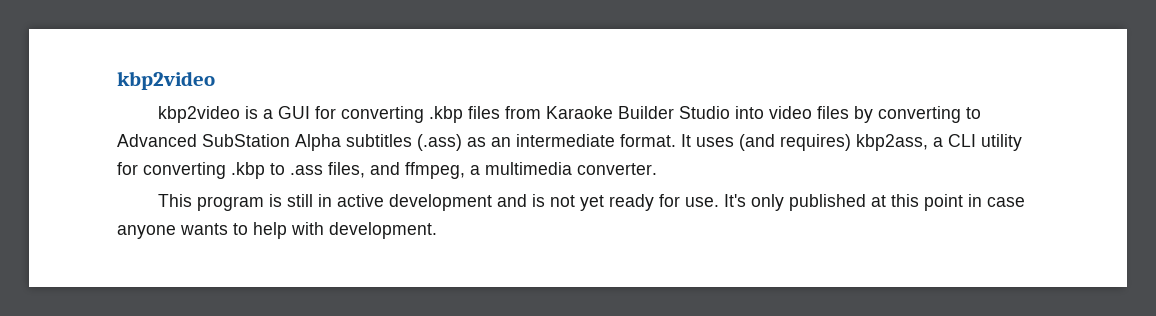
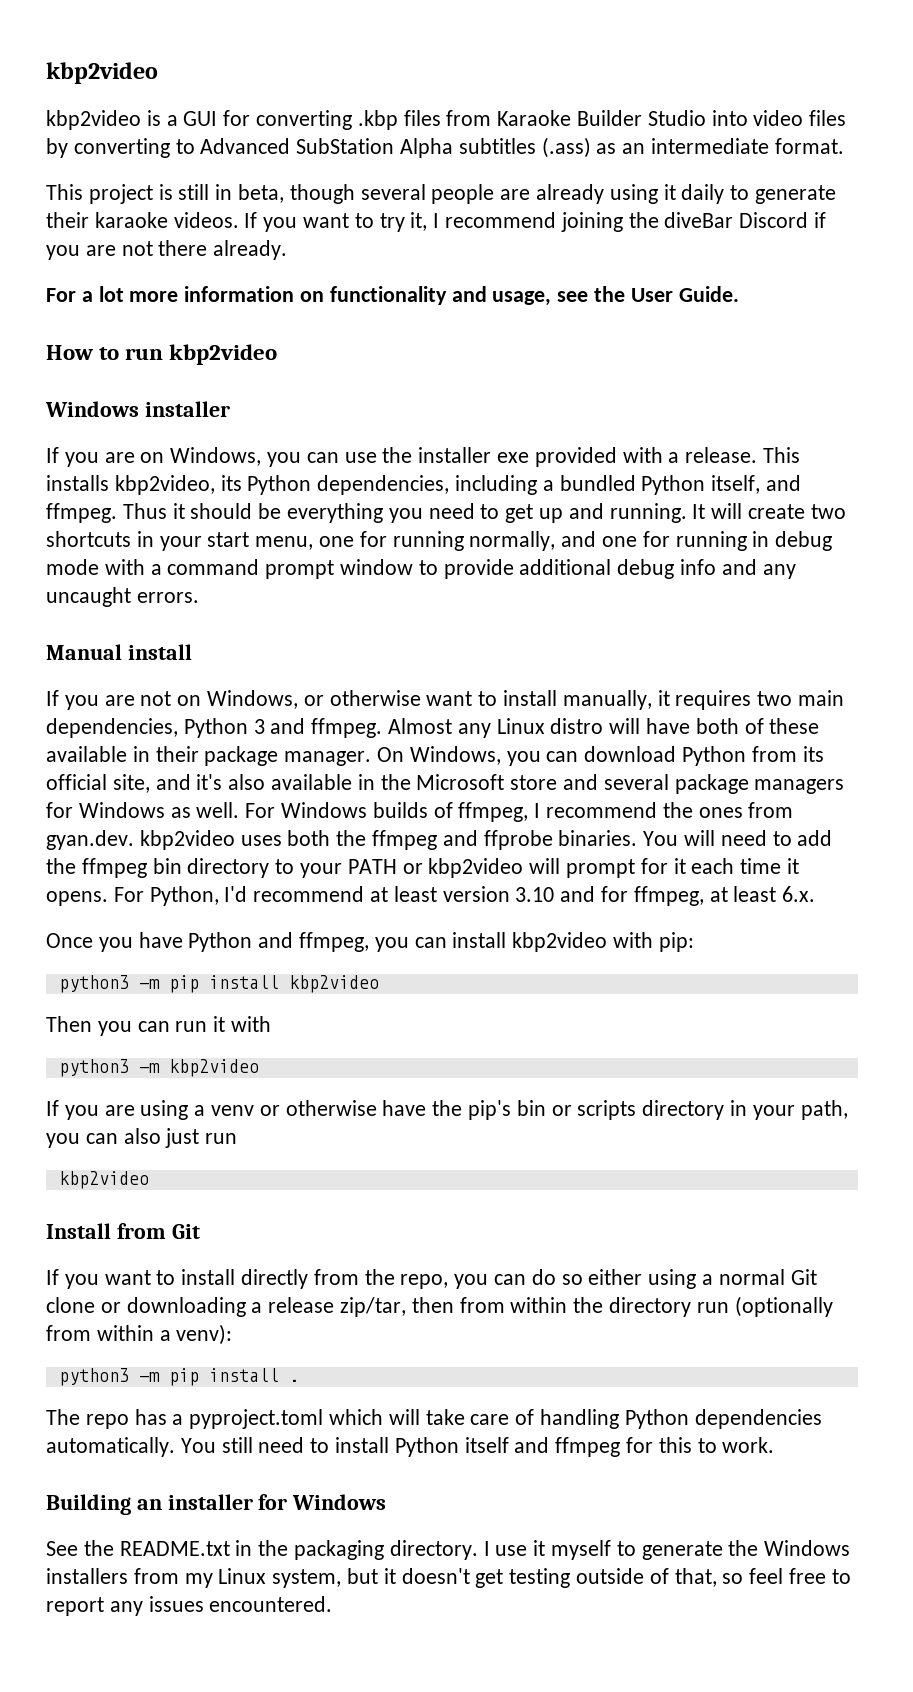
[681,134,1022,151] [117,162,657,179] [158,194,265,211] It uses (and requires) kbp2ass, a CLI utility for converting .kbp to .ass files, and ffmpeg, a multimedia converter. // This program -> [46,184,153,204] // This project
[337,194,1026,211] [117,222,437,239] active development and is not yet ready for use. It's only published at this point in case anyone wants to help with development. -> [238,184,837,204] [46,212,827,232] [46,240,288,260] [46,286,739,306] [46,344,278,365] [45,401,230,417] [46,447,801,467] [46,475,802,495] [46,503,846,523] [46,531,833,551] [46,559,796,579] [46,587,199,607] [46,644,192,660] [46,690,845,710] [46,718,820,738] [46,746,824,766] [46,774,845,794] [46,802,794,822] [46,830,833,850] [46,858,800,878] [46,886,816,906] [46,932,694,952] [58,975,379,993] [46,1016,272,1036] [58,1059,259,1077] [46,1100,848,1120] [46,1128,238,1148] [58,1171,149,1189] [46,1223,200,1239] [46,1269,817,1289] [46,1296,833,1317] [46,1324,233,1345] [58,1368,299,1386] [46,1409,822,1429] [46,1437,775,1457] [46,1494,387,1515] [46,1540,851,1560] [46,1568,851,1588] [46,1596,333,1616] beta, though several people are already using it daily to generate their karaoke videos. If you want to try it, I recommend joining the diveBar Discord if you are not there already. // For a lot more information on functionality and usage, see the User Guide. // How to run kbp2video // Windows installer // If you are on Windows, you can use the installer exe provided with a release. This installs kbp2video, its Python dependencies, including a bundled Python itself, and ffmpeg. Thus it should be everything you need to get up and running. It will create two shortcuts in your start menu, one for running normally, and one for running in debug mode with a command prompt window to provide additional debug info and any uncaught errors. // Manual install // If you are not on Windows, or otherwise want to install manually, it requires two main dependencies, Python 3 and ffmpeg. Almost any Linux distro will have both of these available in their package manager. On Windows, you can download Python from its official site, and it's also available in the Microsoft store and several package managers for Windows as well. For Windows builds of ffmpeg, I recommend the ones from gyan.dev. kbp2video uses both the ffmpeg and ffprobe binaries. You will need to add the ffmpeg bin directory to your PATH or kbp2video will prompt for it each time it opens. For Python, I'd recommend at least version 3.10 and for ffmpeg, at least 6.x. // Once you have Python and ffmpeg, you can install kbp2video with pip: // python3 -m pip install kbp2video // Then you can run it with // python3 -m kbp2video // If you are using a venv or otherwise have the pip's bin or scripts directory in your path, you can also just run // kbp2video // Install from Git // If you want to install directly from the repo, you can do so either using a normal Git clone or downloading a release zip/tar, then from within the directory run (optionally from within a venv): // python3 -m pip install . // The repo has a pyproject.toml which will take care of handling Python dependencies automatically. You still need to install Python itself and ffmpeg for this to work. // Building an installer for Windows // See the README.txt in the packaging directory. I use it myself to generate the Windows installers from my Linux system, but it doesn't get testing outside of that, so feel free to report any issues encountered.

